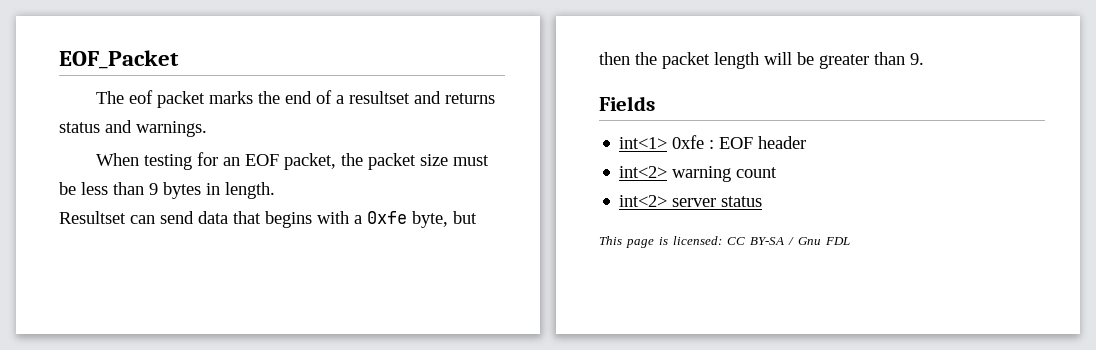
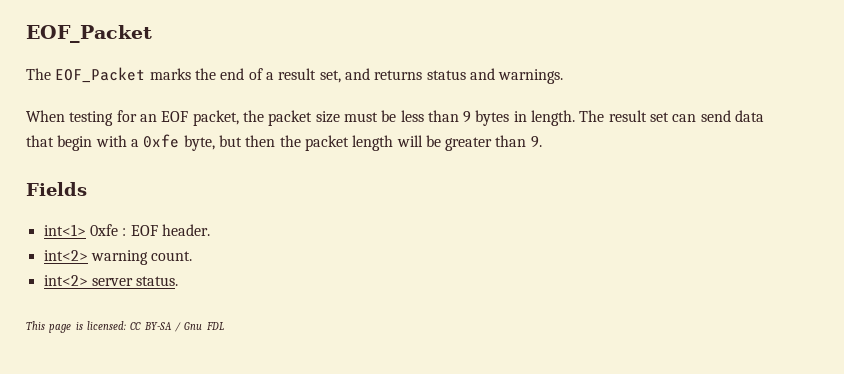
[129,90,206,108] eof packet -> [55,67,146,83] EOF_Packet
[349,91,411,104] resultset -> [278,68,341,83] result set,
[59,211,126,224] // Resultset -> [579,110,670,122] The result set
[265,211,312,228] begins -> [57,135,93,151] begin
[758,136,807,149] header -> [161,224,210,236] header.
[736,167,778,178] count -> [151,251,193,261] count.
[721,196,763,207] status -> [136,276,179,286] status.

